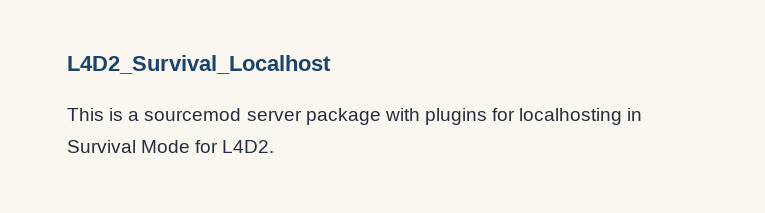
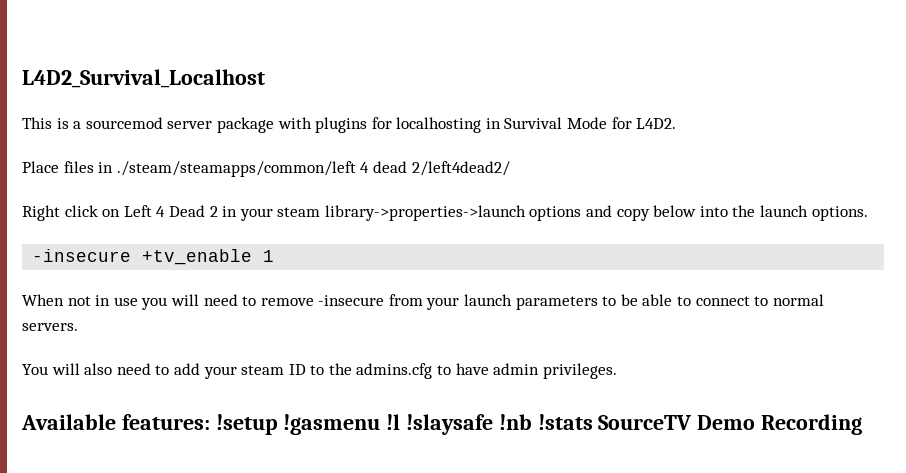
(275, 146) none -> [22,161,510,177] [22,205,868,221] [32,249,275,265] [22,294,824,310] [22,323,78,331] [22,363,617,379] [21,414,863,435] // Place files in ./steam/steamapps/common/left 4 dead 2/left4dead2/ // Right click on Left 4 Dead 2 in your steam library->properties->launch options and copy below into the launch options. // -insecure +tv_enable 1 // When not in use you will need to remove -insecure from your launch parameters to be able to connect to normal servers. // You will also need to add your steam ID to the admins.cfg to have admin privileges. // Available features: !setup !gasmenu !l !slaysafe !nb !stats SourceTV Demo Recording

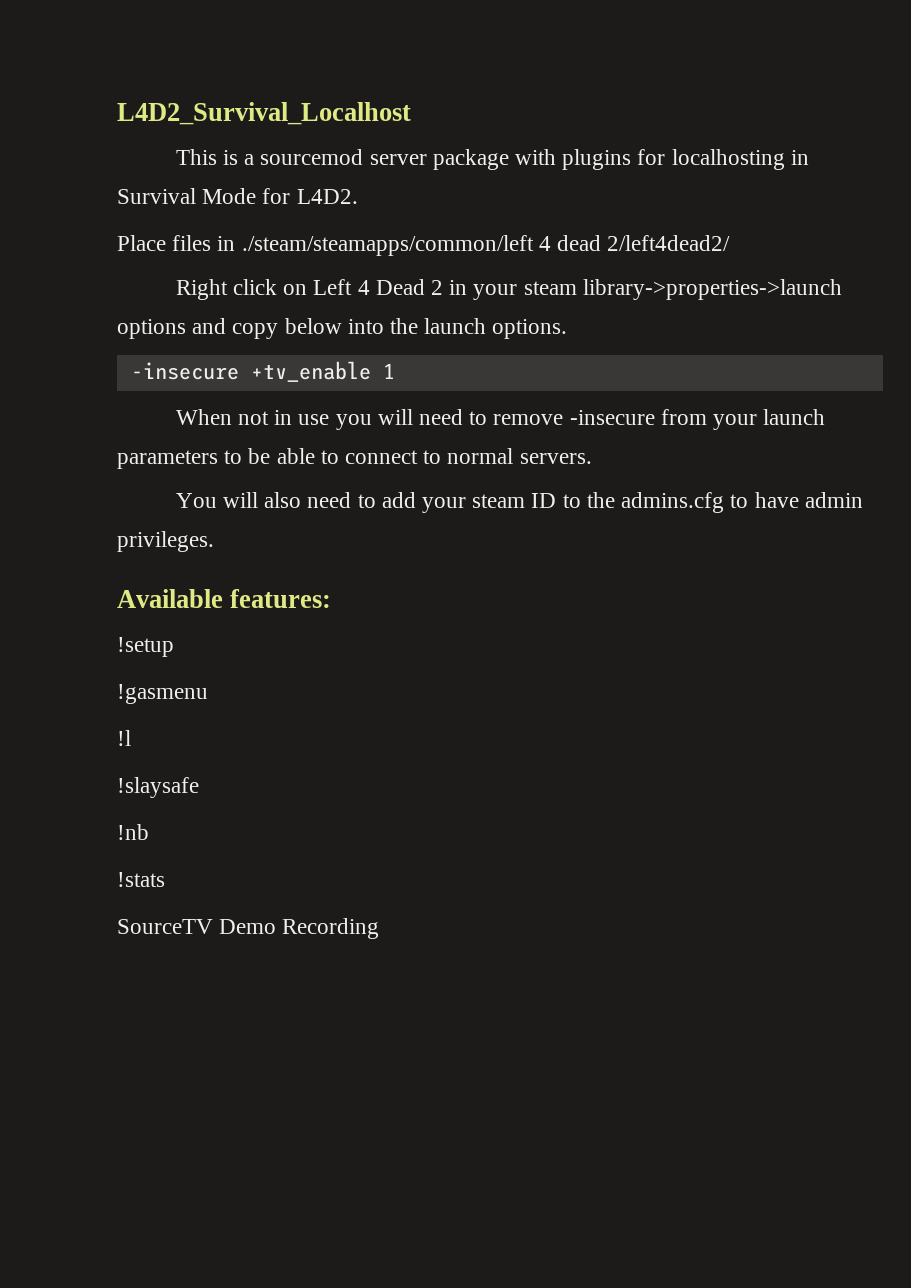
(210, 422) none -> (332, 598) //
(278, 424) none -> (174, 647) //
(381, 424) none -> (208, 694) //
(401, 422) none -> (131, 738) //
(494, 424) none -> (199, 787) //
(532, 422) none -> (149, 832) //
(593, 422) none -> (165, 879) //

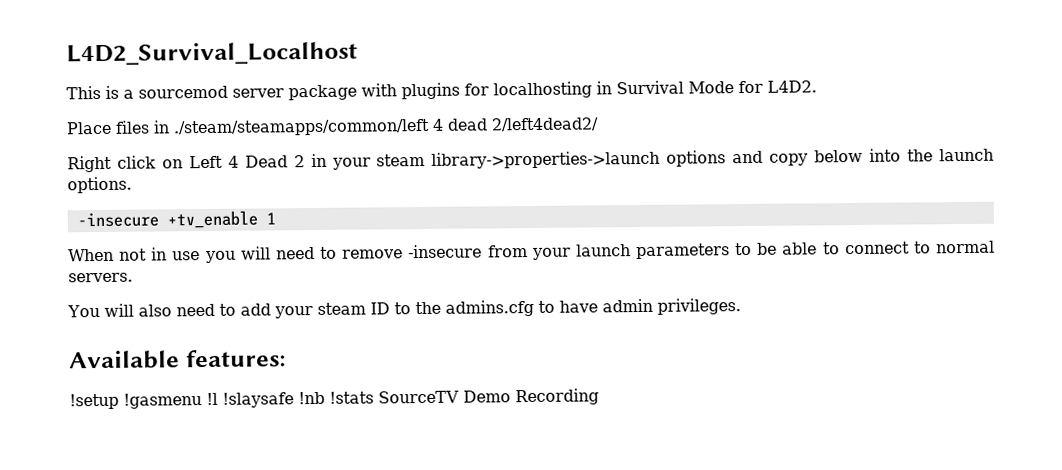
(174, 647) // -> (119, 401) none
(208, 694) // -> (202, 401) none
(131, 738) // -> (218, 399) none
(199, 787) // -> (294, 400) none
(149, 832) // -> (325, 398) none
(165, 879) // -> (374, 397) none

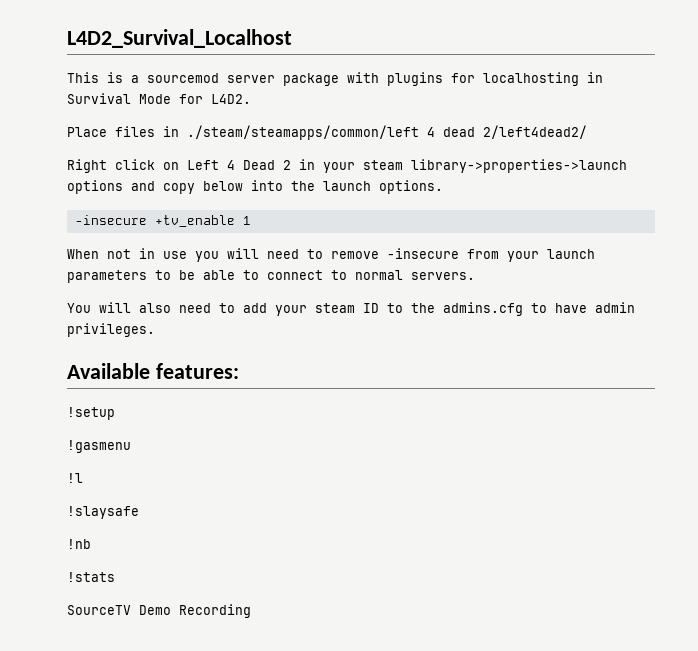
(119, 401) none -> (115, 413) //
(202, 401) none -> (131, 446) //
(218, 399) none -> (83, 478) //
(294, 400) none -> (139, 512) //
(325, 398) none -> (91, 544) //
(374, 397) none -> (115, 577) //

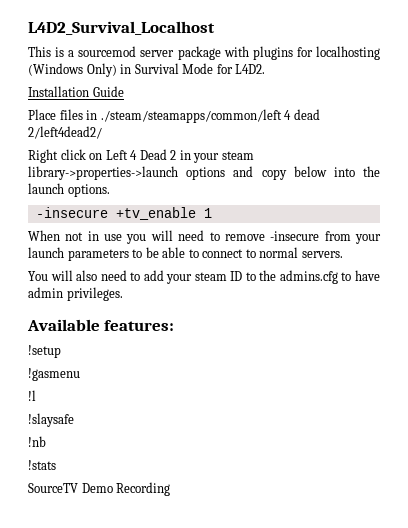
(579, 79) none -> [28,63,117,77] (Windows Only)
(251, 99) none -> [28,86,124,97] // Installation Guide

